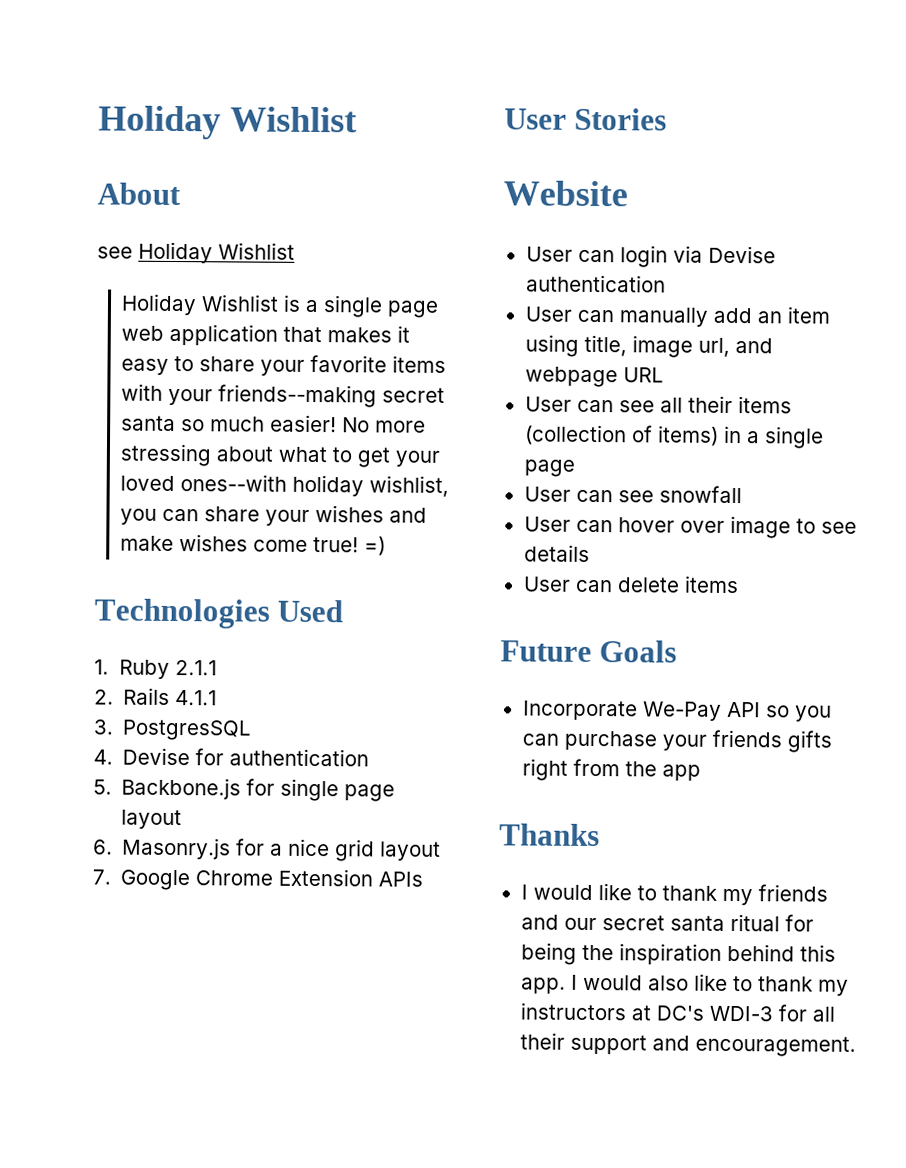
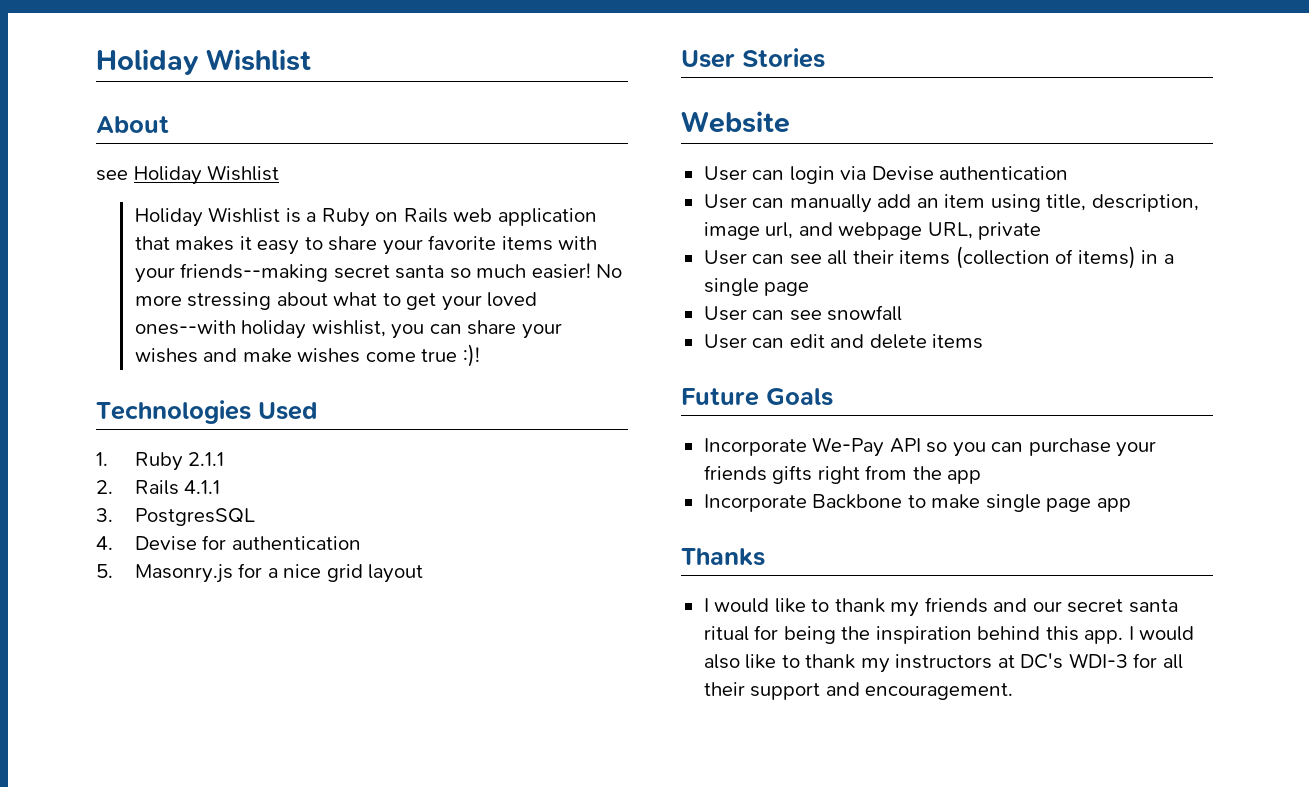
[322,295,439,318] single page -> [321,208,448,227] Ruby on Rails
[312,536,386,556] true! =) -> [421,344,480,367] true :)!
[121,777,396,802] [121,809,183,830] [93,839,113,855] Backbone.js for single page layout // 6. -> (113, 571) none
[92,868,424,891] // 7. Google Chrome Extension APIs -> (424, 573) none
(627, 345) none -> [1091,194,1199,212] description,
[622,367,664,383] URL -> [927,222,1042,240] URL, private
[617,515,857,539] [523,544,590,562] [522,576,613,593] hover over image to see details // User can -> [789,334,865,348] edit and
(701, 772) none -> [703,494,1131,512] // Incorporate Backbone to make single page app

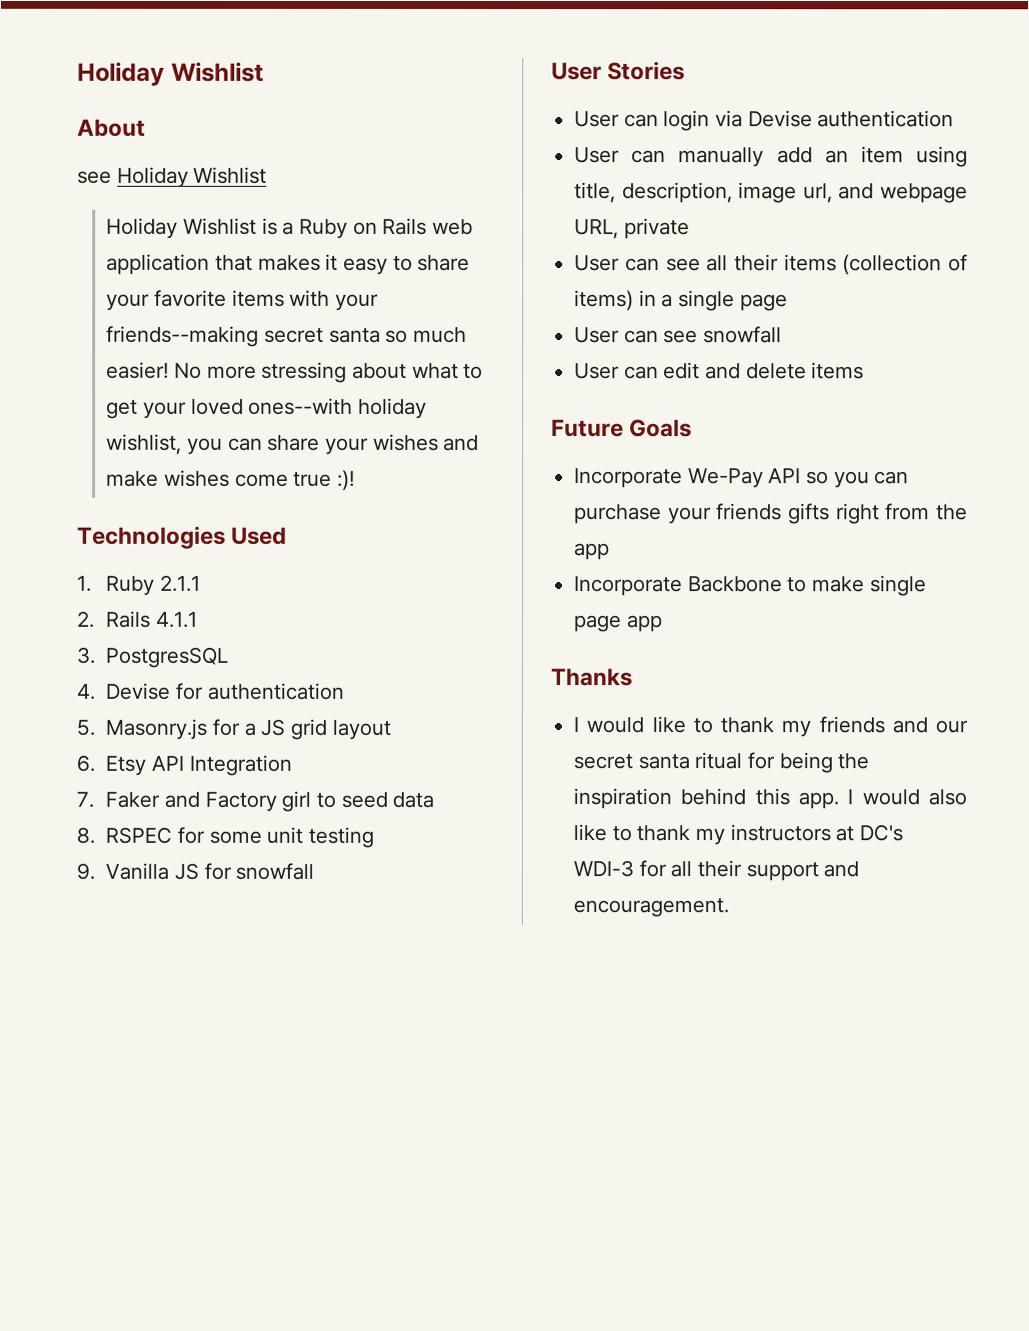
[283,564,322,578] nice -> [260,718,286,736] JS
(424, 573) none -> [76,754,292,776] [76,790,435,812] [76,826,375,848] [76,862,315,880] // 6. Etsy API Integration // 7. Faker and Factory girl to seed data // 8. RSPEC for some unit testing // 9. Vanilla JS for snowfall
[681,111,790,133] // Website -> (686, 71) none

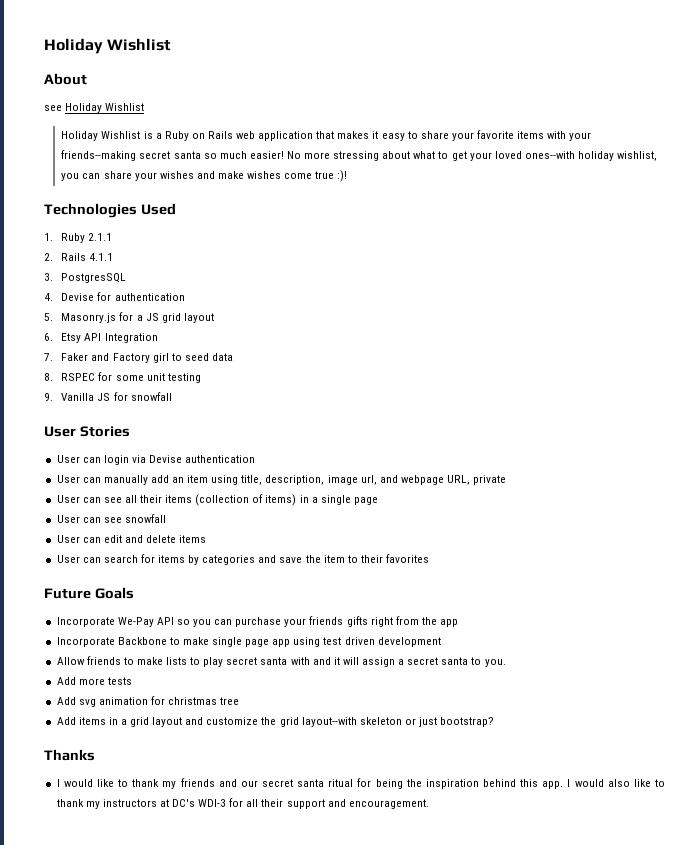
(865, 371) none -> [56,554,430,565] // User can search for items by categories and save the item to their favorites
(663, 624) none -> [293,637,441,647] [56,656,506,667] [56,677,132,685] [56,696,240,707] [56,717,495,727] using test driven development // Allow friends to make lists to play secret santa with and it will assign a secret santa to you. // Add more tests // Add svg animation for christmas tree // Add items in a grid layout and customize the grid layout--with skeleton or just bootstrap?

